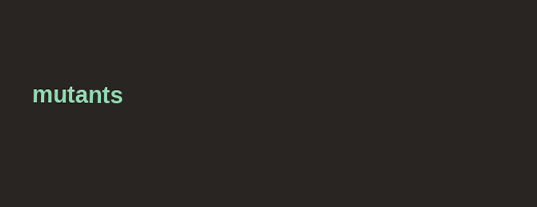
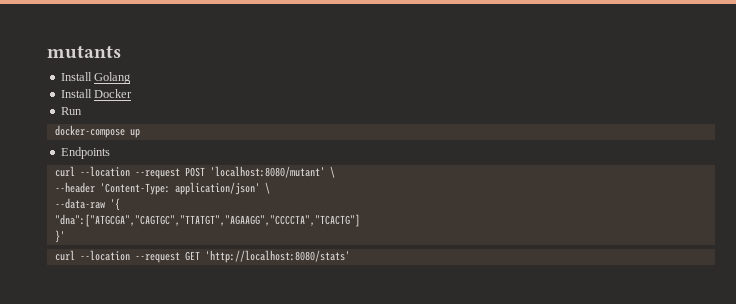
(124, 95) none -> [60,72,132,84] [60,89,133,98] [60,107,82,115] [54,125,140,138] [60,147,110,159] [54,166,335,179] [54,182,270,195] [54,198,120,211] [54,214,360,227] [54,230,65,243] [54,250,350,263] // Install Golang // Install Docker // Run // docker-compose up // Endpoints // curl --location --request POST 'localhost:8080/mutant' \ // --header 'Content-Type: application/json' \ // --data-raw '{ // "dna":["ATGCGA","CAGTGC","TTATGT","AGAAGG","CCCCTA","TCACTG"] // }' // curl --location --request GET 'http://localhost:8080/stats'

